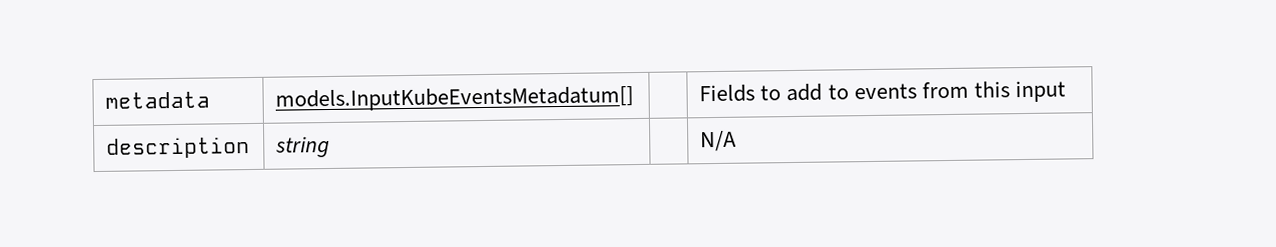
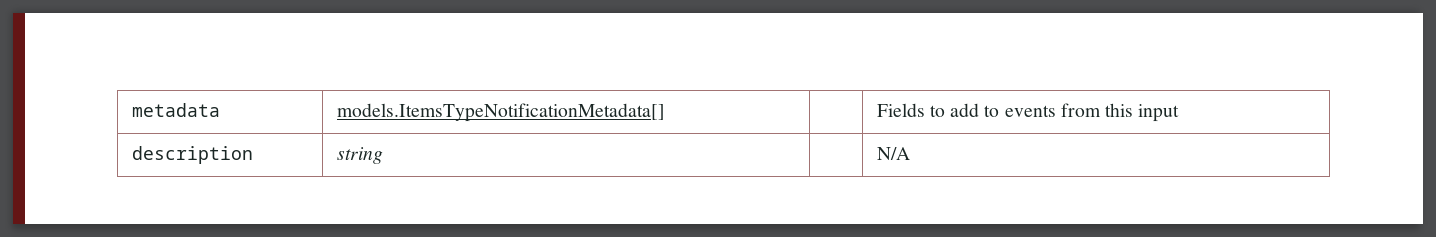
[275,86,635,112] models.InputKubeEventsMetadatum[] -> [336,103,665,122] models.ItemsTypeNotificationMetadata[]

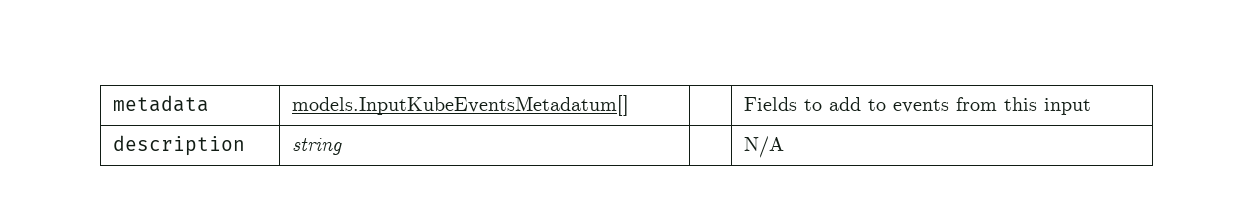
[336,103,665,122] models.ItemsTypeNotificationMetadata[] -> [292,95,630,116] models.InputKubeEventsMetadatum[]

